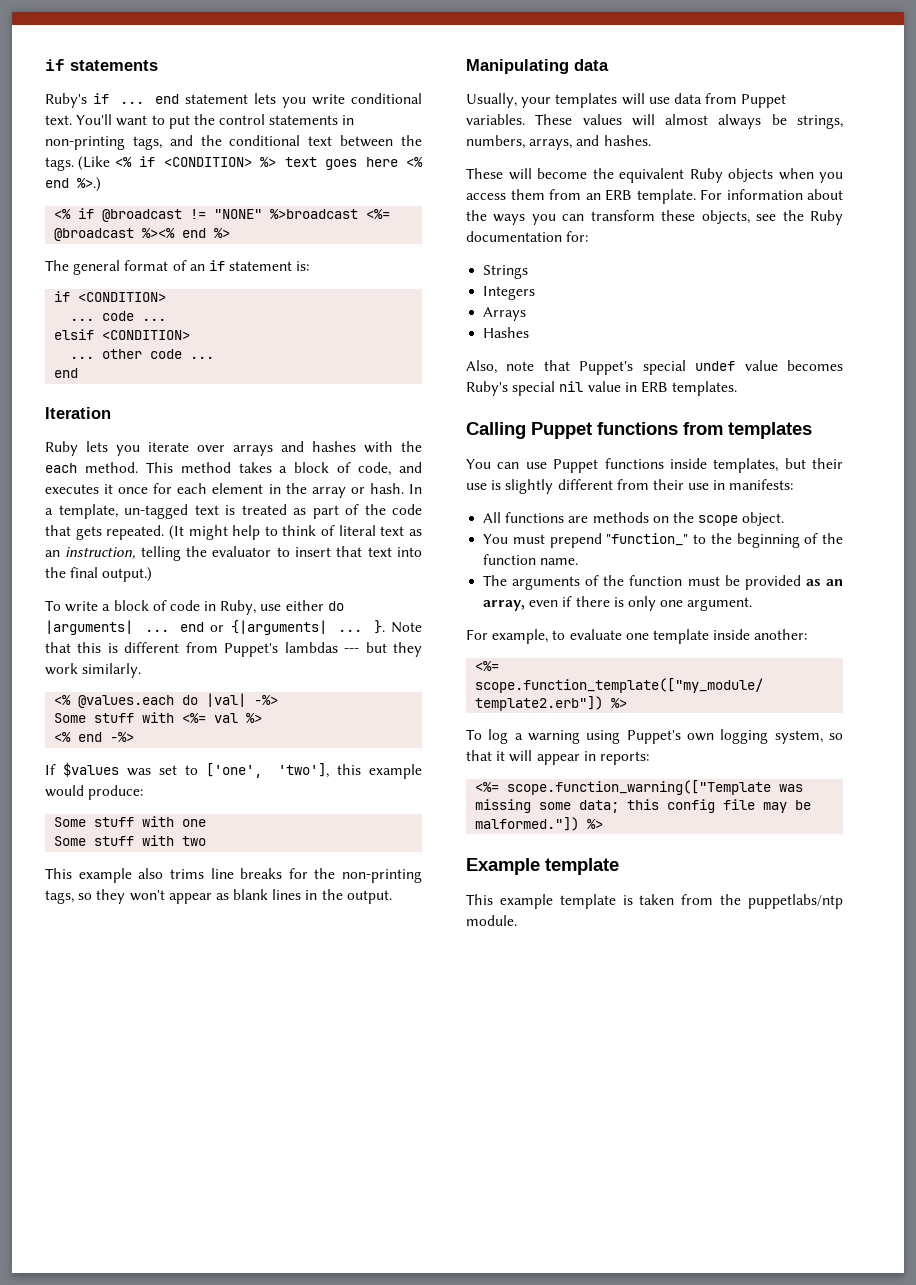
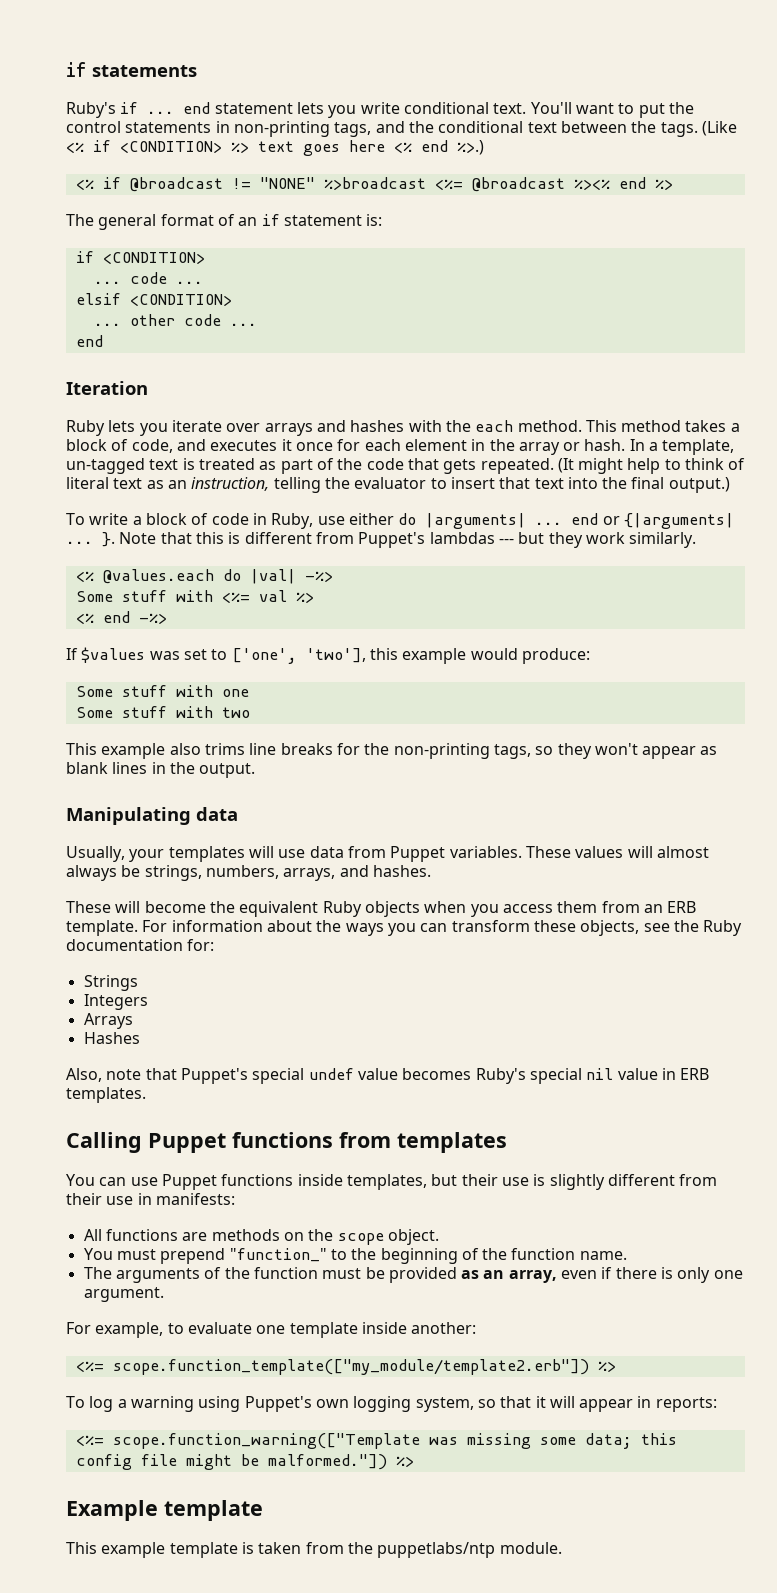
[763,802,788,813] may -> [185,1454,232,1470] might

